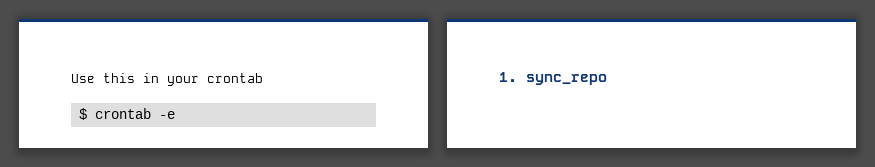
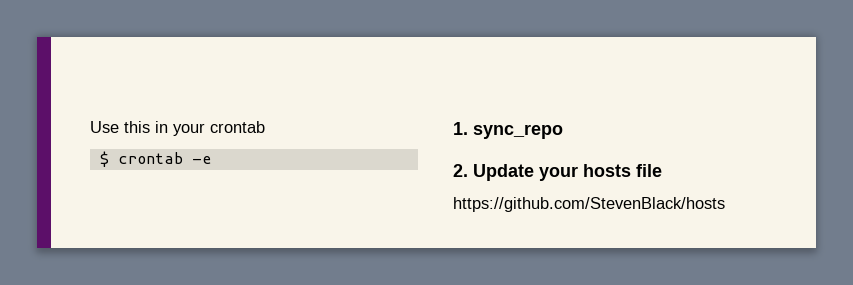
(607, 79) none -> [453,164,662,181] [453,197,725,212] // 2. Update your hosts file // https://github.com/StevenBlack/hosts

